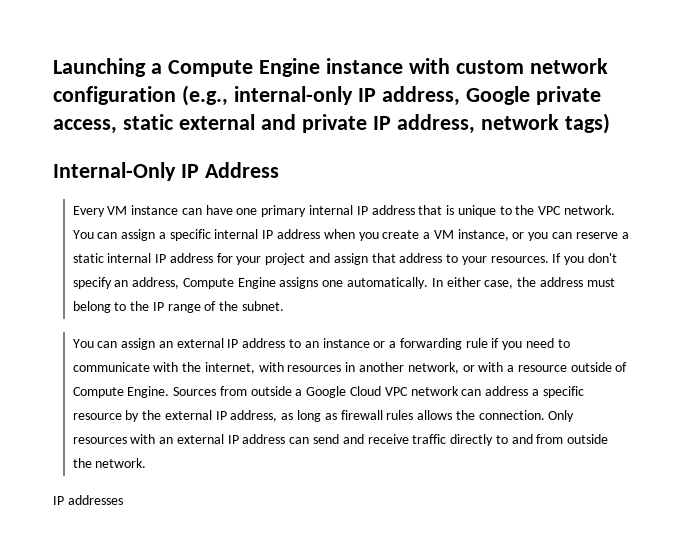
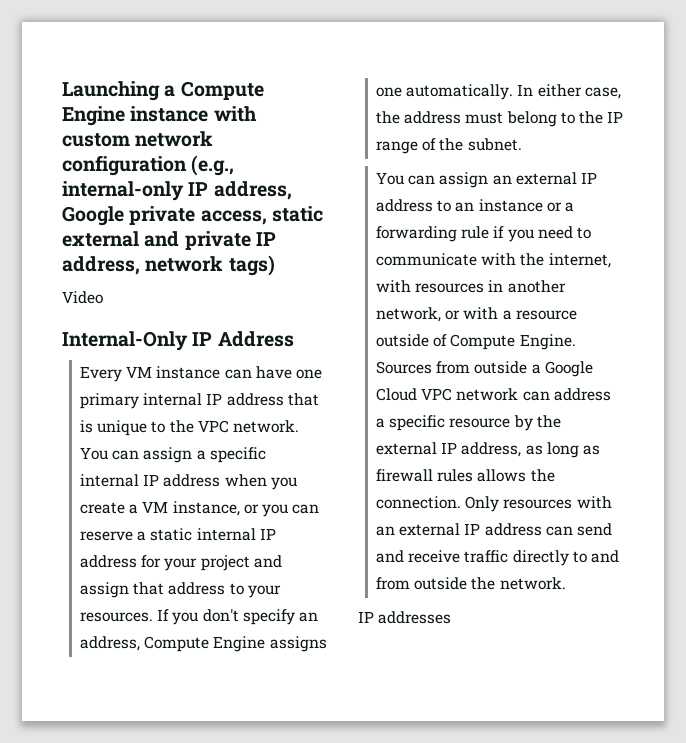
(610, 123) none -> [62,291,103,304] // Video

